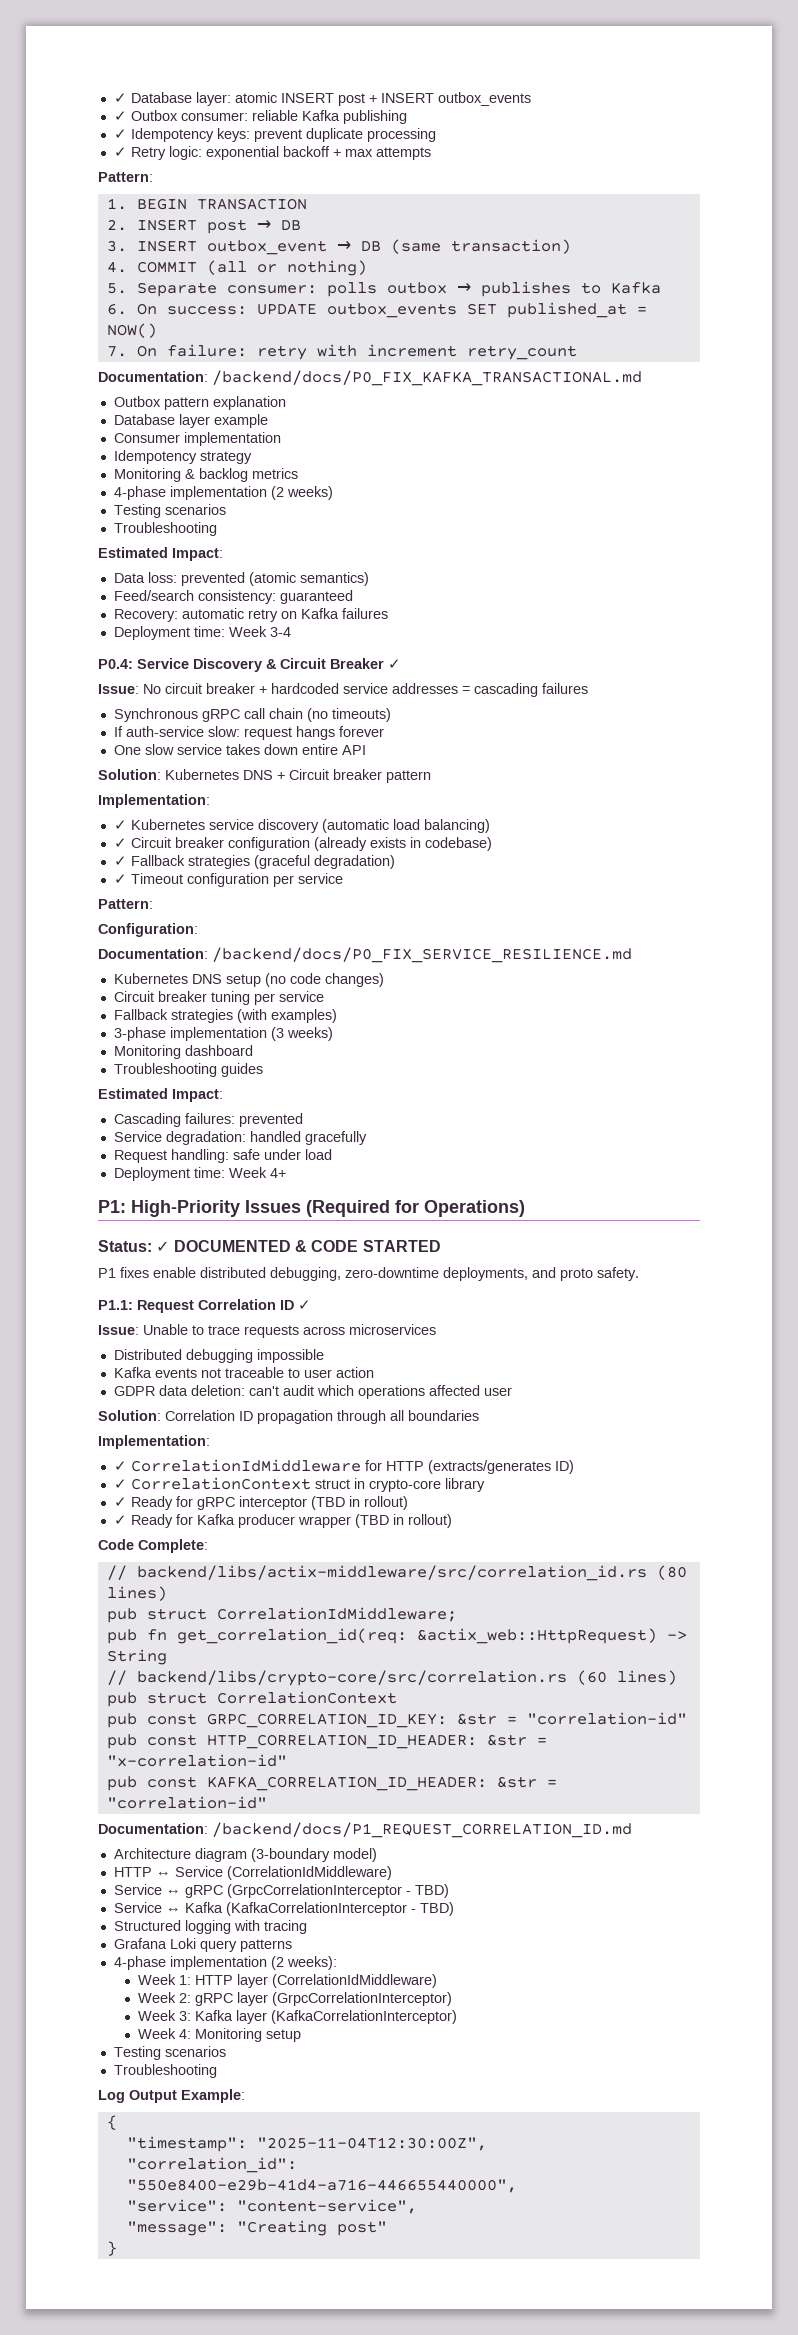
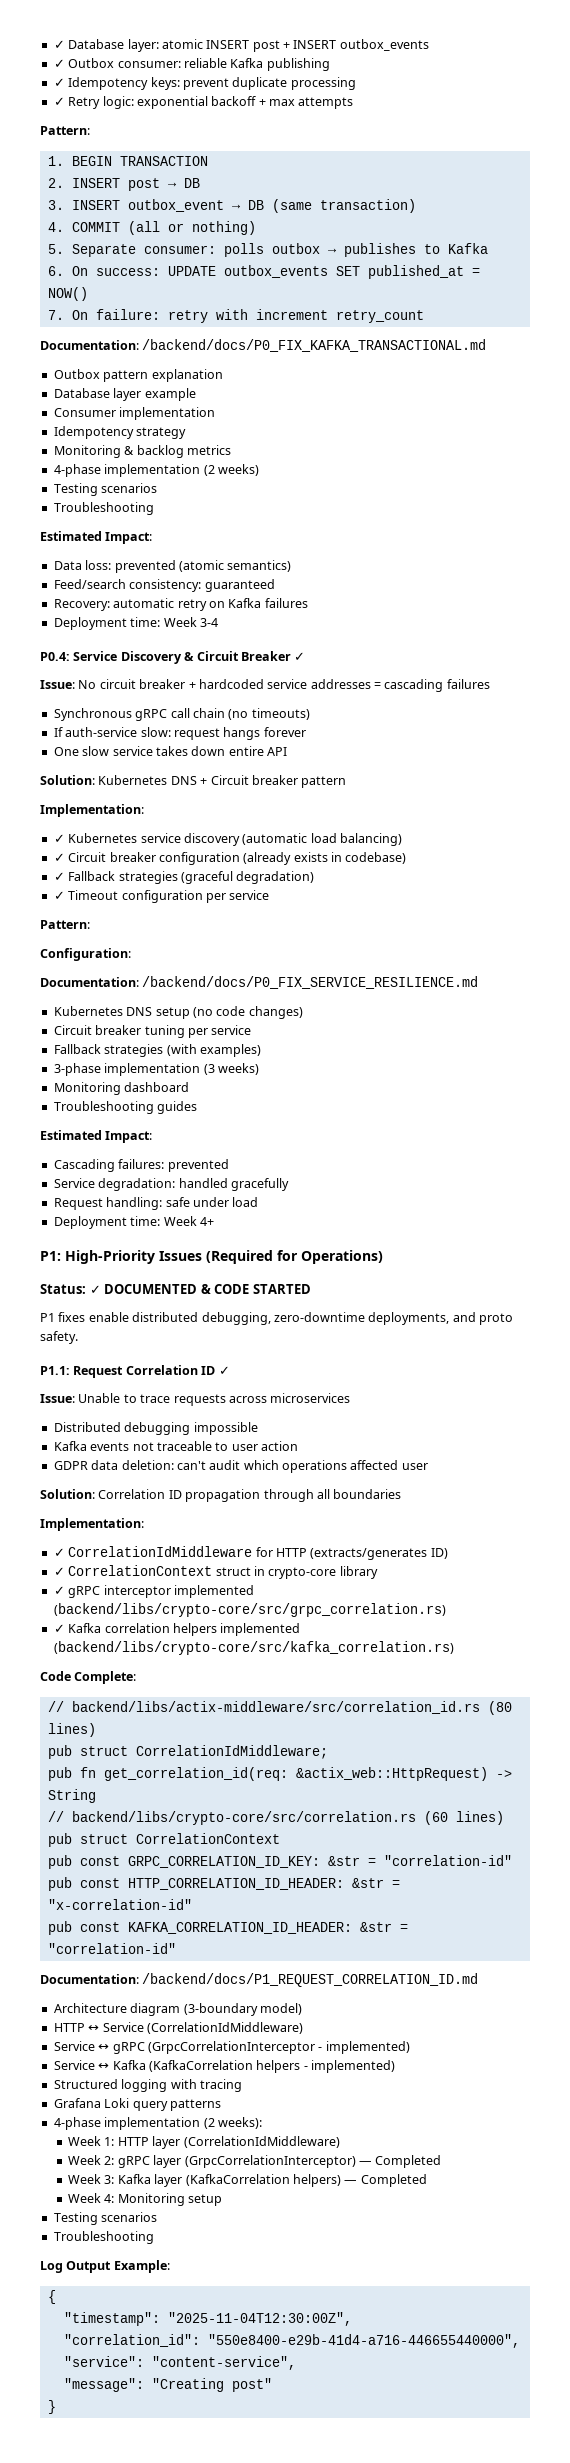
[130,1496,408,1510] [113,1514,452,1528] Ready for gRPC interceptor (TBD in rollout) // ✓ Ready for Kafka producer wrapper (TBD in rollout) -> [68,1585,254,1598] [53,1603,446,1617] [53,1623,301,1636] [53,1641,454,1655] gRPC interceptor implemented (backend/libs/crypto-core/src/grpc_correlation.rs) // ✓ Kafka correlation helpers implemented (backend/libs/crypto-core/src/kafka_correlation.rs)
[414,1884,449,1898] TBD) -> [325,2041,410,2054] implemented)
[225,1902,454,1916] (KafkaCorrelationInterceptor - TBD) -> [148,2060,395,2073] (KafkaCorrelation helpers - implemented)
(452, 1999) none -> [358,2155,442,2168] — Completed
[270,2010,457,2024] (KafkaCorrelationInterceptor) -> [185,2174,427,2187] (KafkaCorrelation helpers) — Completed

